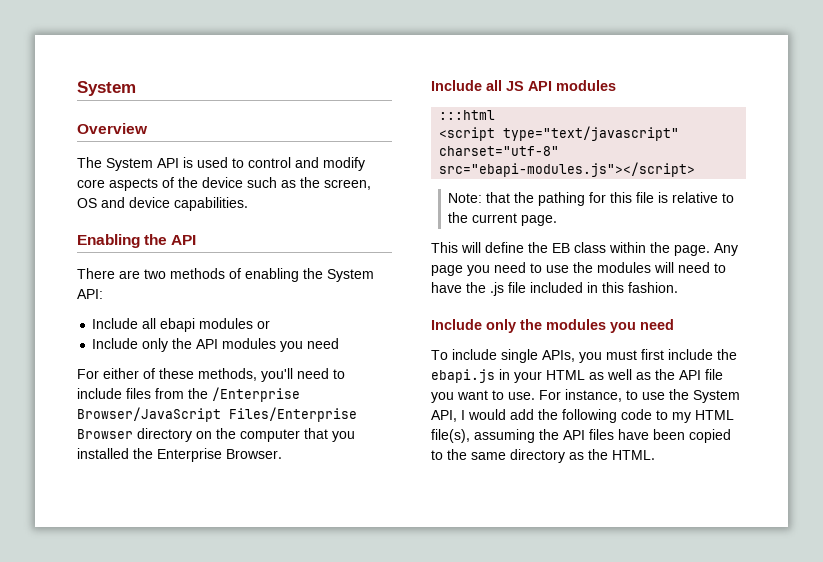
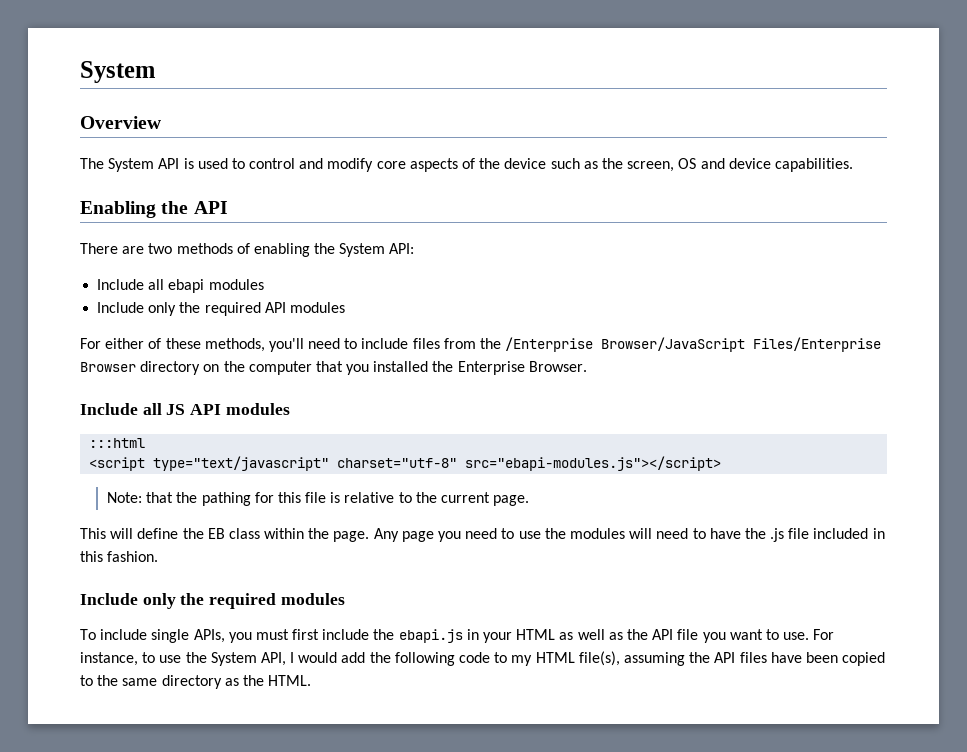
[257,320,271,329] [92,338,340,352] or // Include only the API modules you need -> [97,302,345,316] // Include only the required API modules
[546,319,674,333] modules you need -> [209,593,345,609] required modules

